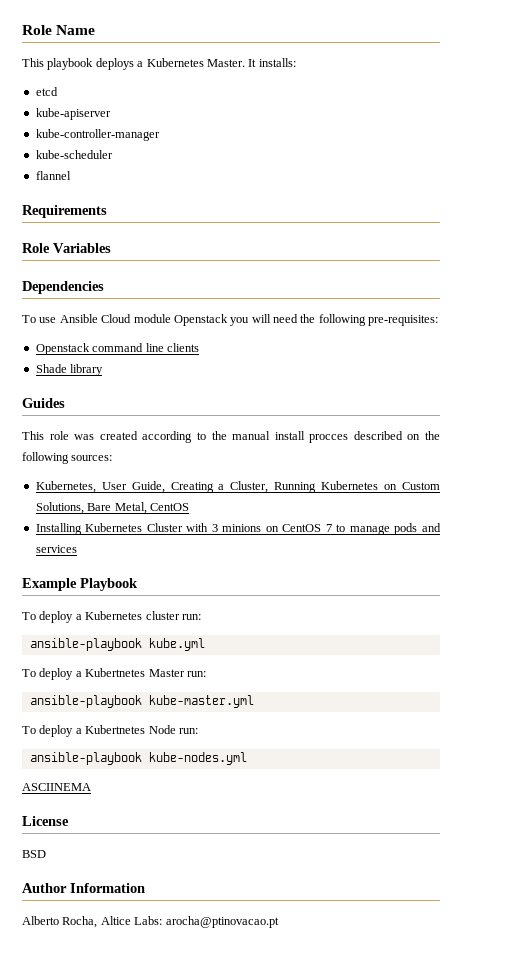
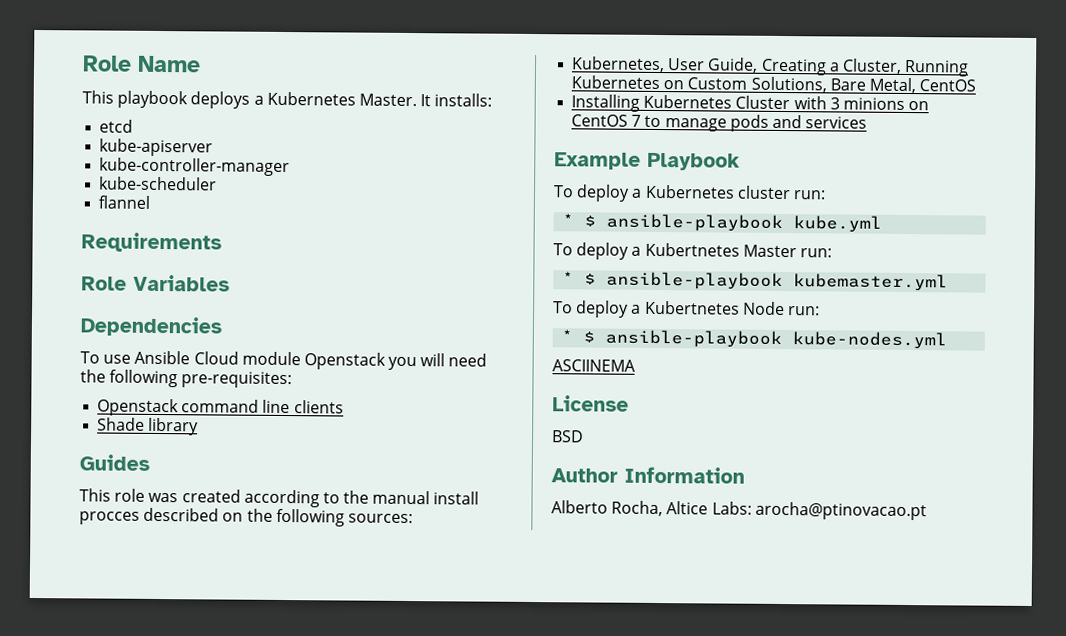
(201, 617) none -> [562,213,597,227] * $
[29,695,254,708] ansible-playbook kube-master.yml -> [562,271,949,292] * $ ansible-playbook kubemaster.yml
(198, 731) none -> [561,329,596,343] * $

